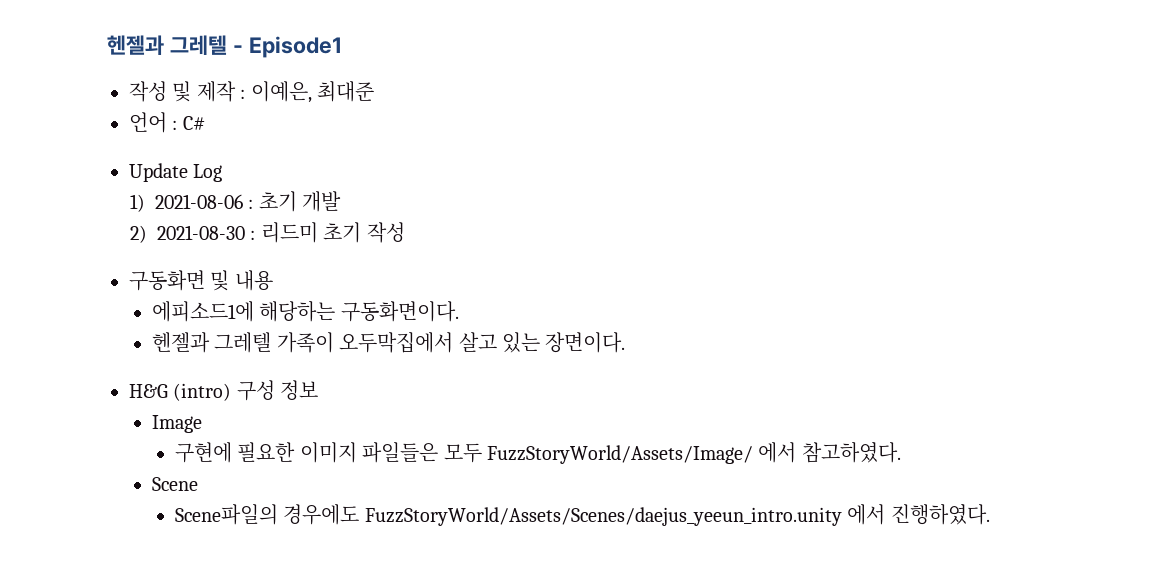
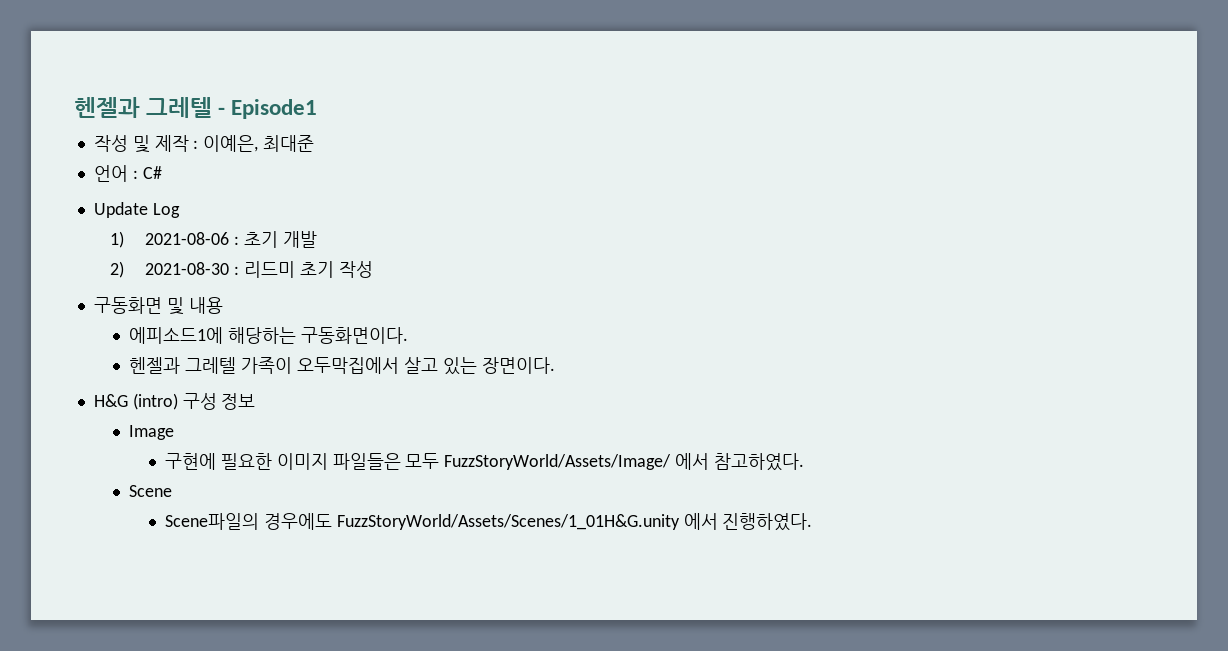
[364,507,842,526] FuzzStoryWorld/Assets/Scenes/daejus_yeeun_intro.unity -> [336,514,680,530] FuzzStoryWorld/Assets/Scenes/1_01H&G.unity

